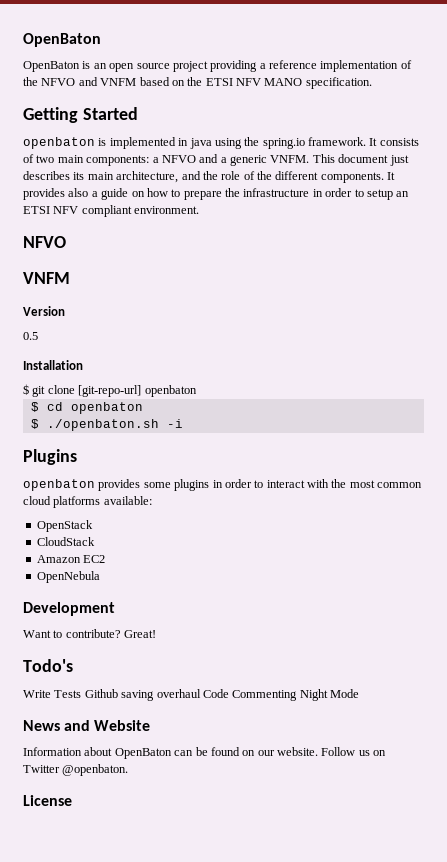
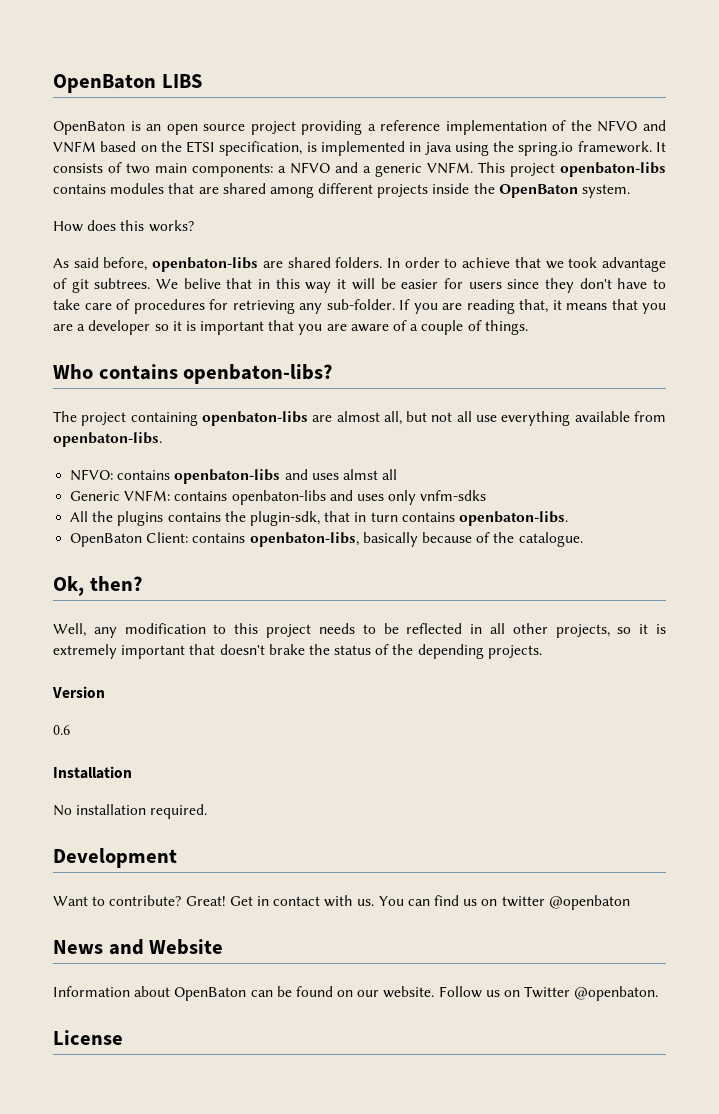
[23,33,101,47] OpenBaton -> [53,74,202,93] OpenBaton LIBS
[236,77,372,89] [23,107,138,123] [23,137,95,149] NFV MANO specification. // Getting Started // openbaton -> [219,141,303,156] specification,
[338,154,409,166] [23,171,396,183] [23,188,410,200] [23,205,200,217] [23,236,66,248] [23,272,70,284] document just describes its main architecture, and the role of the different components. It provides also a guide on how to prepare the infrastructure in order to setup an ETSI NFV compliant environment. // NFVO // VNFM -> [510,162,666,177] [53,183,631,198] [53,220,194,232] [53,257,666,272] [53,278,666,293] [53,299,666,314] [53,320,528,335] [53,364,333,384] [53,411,666,426] [53,432,162,447] [70,469,398,484] [70,490,487,505] [70,511,568,526] [70,532,583,547] [53,576,142,596] [53,623,666,638] [53,644,542,659] project openbaton-libs contains modules that are shared among different projects inside the OpenBaton system. // How does this works? // As said before, openbaton-libs are shared folders. In order to achieve that we took advantage of git subtrees. We belive that in this way it will be easier for users since they don't have to take care of procedures for retrieving any sub-folder. If you are reading that, it means that you are a developer so it is important that you are aware of a couple of things. // Who contains openbaton-libs? // The project containing openbaton-libs are almost all, but not all use everything available from openbaton-libs. // NFVO: contains openbaton-libs and uses almst all // Generic VNFM: contains openbaton-libs and uses only vnfm-sdks // All the plugins contains the plugin-sdk, that in turn contains openbaton-libs. // OpenBaton Client: contains openbaton-libs, basically because of the catalogue. // Ok, then? // Well, any modification to this project needs to be reflected in all other projects, so it is extremely important that doesn't brake the status of the depending projects.
[23,332,38,340] 0.5 -> [53,725,70,735] 0.6
[23,384,197,397] [30,402,143,414] [30,419,183,431] [23,449,77,465] [23,479,423,491] [23,496,152,508] [36,520,93,532] [36,537,95,546] [36,555,106,563] [36,571,100,583] $ git clone [git-repo-url] openbaton // $ cd openbaton // $ ./openbaton.sh -i // Plugins // openbaton provides some plugins in order to interact with the most common cloud platforms available: // OpenStack // CloudStack // Amazon EC2 // OpenNebula -> [53,804,208,819] No installation required.
[23,659,73,672] [23,689,359,701] // Todo's // Write Tests Github saving overhaul Code Commenting Night Mode -> [229,895,630,910] Get in contact with us. You can find us on twitter @openbaton

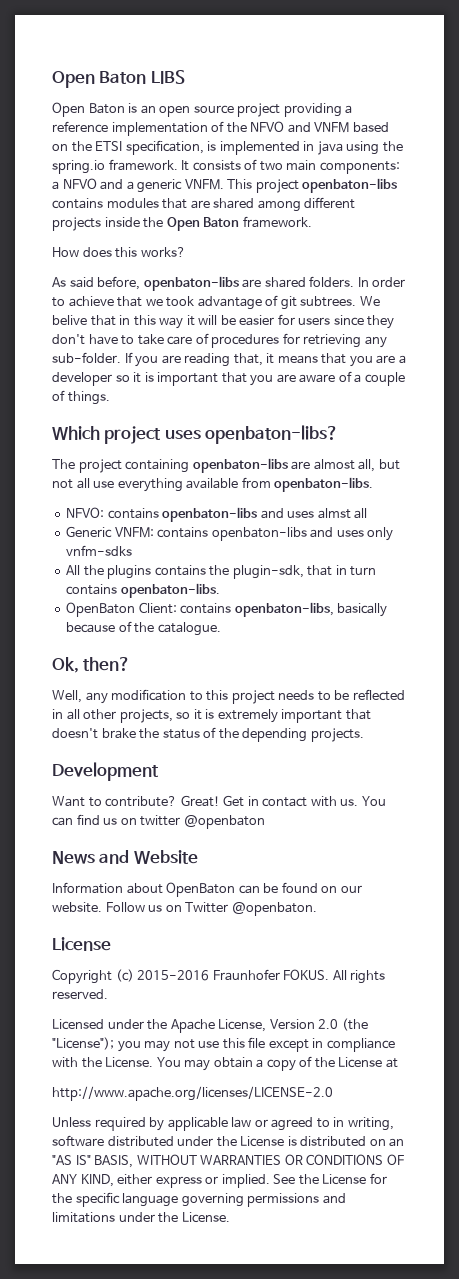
[53,74,156,93] OpenBaton -> [52,71,147,88] Open Baton
[53,121,125,135] OpenBaton -> [52,102,125,117] Open Baton
[498,184,631,198] OpenBaton system. -> [166,216,312,231] Open Baton framework.
[53,364,178,380] Who contains -> [52,426,201,444] Which project uses
[52,686,105,698] [53,725,70,735] [53,766,132,779] [53,804,208,819] // Version // 0.6 // Installation // No installation required. -> (364, 735) none
(123, 1037) none -> [52,969,386,984] [52,989,108,999] [52,1018,368,1033] [52,1037,395,1052] [52,1056,398,1071] [52,1086,333,1101] [52,1117,394,1131] [52,1135,405,1147] [52,1154,404,1168] [52,1173,387,1188] [52,1192,346,1207] [52,1212,230,1223] // Copyright (c) 2015-2016 Fraunhofer FOKUS. All rights reserved. // Licensed under the Apache License, Version 2.0 (the "License"); you may not use this file except in compliance with the License. You may obtain a copy of the License at // http://www.apache.org/licenses/LICENSE-2.0 // Unless required by applicable law or agreed to in writing, software distributed under the License is distributed on an "AS IS" BASIS, WITHOUT WARRANTIES OR CONDITIONS OF ANY KIND, either express or implied. See the License for the specific language governing permissions and limitations under the License.

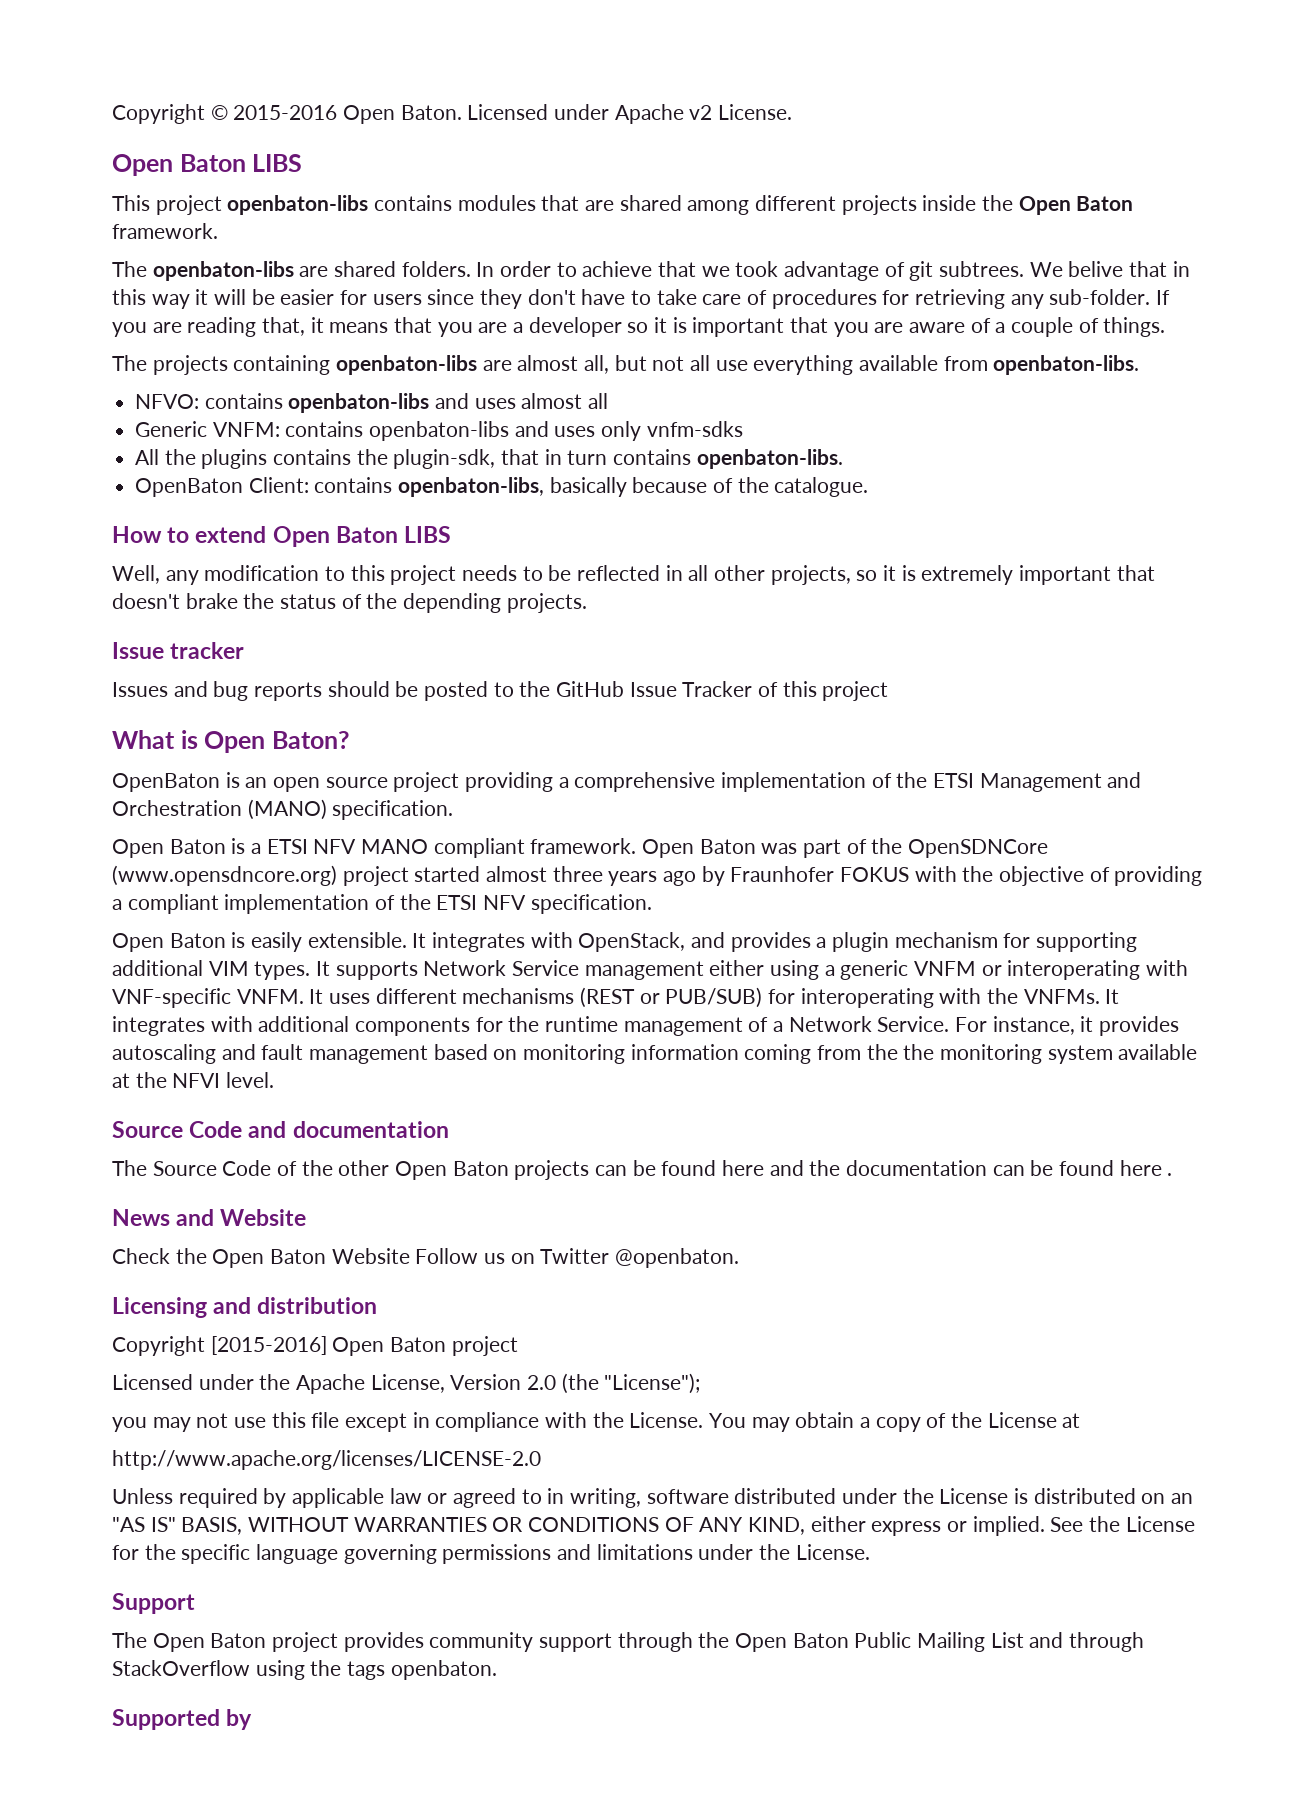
[52,70,185,88] [52,102,353,117] [52,121,389,136] [52,140,403,155] [52,159,400,174] [52,178,224,193] Open Baton LIBS // Open Baton is an open source project providing a reference implementation of the NFVO and VNFM based on the ETSI specification, is implemented in java using the spring.io framework. It consists of two main components: a NFVO and a generic VNFM. -> [112,104,793,124] [112,154,303,176] Copyright © 2015-2016 Open Baton. Licensed under Apache v2 License. // Open Baton LIBS //
[52,247,186,258] [52,276,141,290] How does this works? // As said before, -> [112,261,147,277] The
[52,425,339,444] [52,459,122,473] // Which project uses openbaton-libs? // The project -> [112,355,228,375] // The projects
[317,508,351,519] almst -> [521,393,583,409] almost
[52,657,131,673] Ok, then? -> [112,526,452,547] How to extend Open Baton LIBS
[52,762,159,781] [52,795,386,807] [52,814,265,829] [52,850,198,864] [52,882,362,897] [52,902,102,913] Development // Want to contribute? Great! Get in contact with us. You can find us on twitter @openbaton // News and Website // Information about OpenBaton can be found on our website. -> [112,642,245,659] [112,681,889,701] [112,730,350,753] [112,772,1142,792] [112,799,454,820] [112,838,1049,858] [112,865,1203,886] [112,894,652,914] [112,932,1138,952] [112,960,1189,980] [112,987,1120,1008] [112,1016,1180,1036] [112,1044,1198,1064] [112,1072,275,1088] [112,1121,449,1138] [112,1160,1173,1180] [112,1209,307,1226] [112,1248,410,1268] Issue tracker // Issues and bug reports should be posted to the GitHub Issue Tracker of this project // What is Open Baton? // OpenBaton is an open source project providing a comprehensive implementation of the ETSI Management and Orchestration (MANO) specification. // Open Baton is a ETSI NFV MANO compliant framework. Open Baton was part of the OpenSDNCore (www.opensdncore.org) project started almost three years ago by Fraunhofer FOKUS with the objective of providing a compliant implementation of the ETSI NFV specification. // Open Baton is easily extensible. It integrates with OpenStack, and provides a plugin mechanism for supporting additional VIM types. It supports Network Service management either using a generic VNFM or interoperating with VNF-specific VNFM. It uses different mechanisms (REST or PUB/SUB) for interoperating with the VNFMs. It integrates with additional components for the runtime management of a Network Service. For instance, it provides autoscaling and fault management based on monitoring information coming from the the monitoring system available at the NFVI level. // Source Code and documentation // The Source Code of the other Open Baton projects can be found here and the documentation can be found here . // News and Website // Check the Open Baton Website
[52,937,111,951] [52,969,386,984] [52,989,108,999] License // Copyright (c) 2015-2016 Fraunhofer FOKUS. All rights reserved. -> [112,1297,378,1318] [112,1336,518,1356] Licensing and distribution // Copyright [2015-2016] Open Baton project
(114, 1043) none -> (701, 1383) //
(230, 1217) none -> [112,1593,195,1614] [112,1632,1145,1652] [112,1660,497,1680] [112,1709,253,1730] // Support // The Open Baton project provides community support through the Open Baton Public Mailing List and through StackOverflow using the tags openbaton. // Supported by

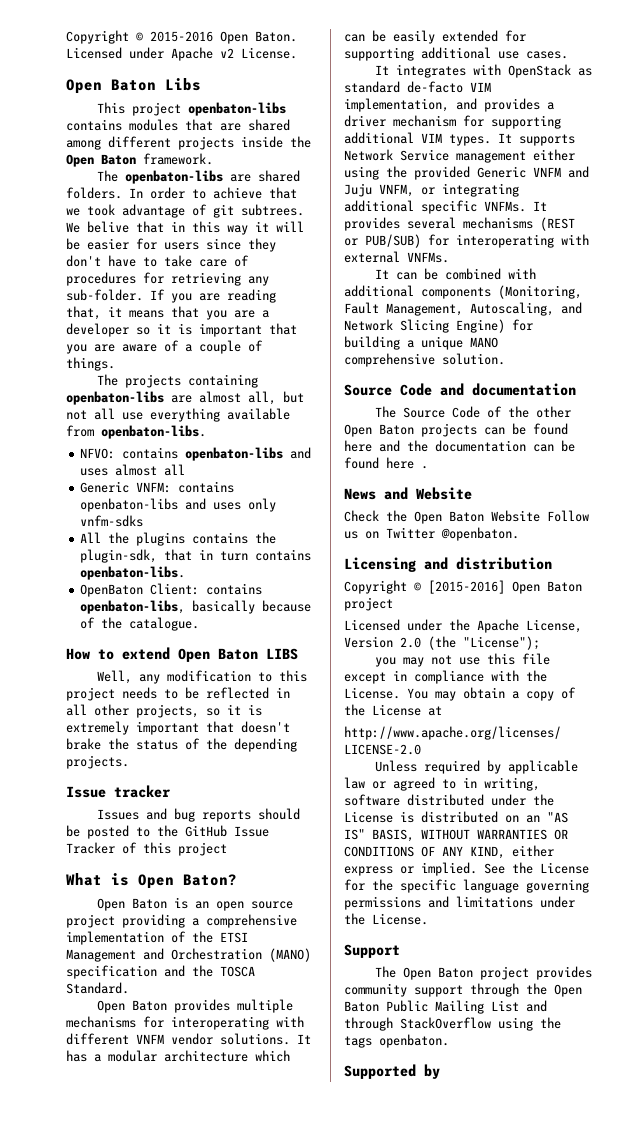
[252,154,303,172] LIBS -> [165,78,201,91] Libs
[112,773,220,792] OpenBaton -> [96,898,167,911] Open Baton
[332,800,454,820] [112,838,1049,858] [112,865,1203,886] [112,894,652,914] [112,932,686,952] specification. // Open Baton is a ETSI NFV MANO compliant framework. Open Baton was part of the OpenSDNCore (www.opensdncore.org) project started almost three years ago by Fraunhofer FOKUS with the objective of providing a compliant implementation of the ETSI NFV specification. // Open Baton is easily extensible. It integrates with OpenStack, -> [66,965,255,979] [66,982,129,994] [96,999,293,1013] [66,1016,304,1030] [66,1033,311,1045] [66,1050,290,1062] [344,30,526,44] [344,47,568,61] [374,64,592,78] [344,81,491,93] [344,98,449,112] specification and the TOSCA Standard. // Open Baton provides multiple mechanisms for interoperating with different VNFM vendor solutions. It has a modular architecture which can be easily extended for supporting additional use cases. // It integrates with OpenStack as standard de-facto VIM implementation,
[832,932,890,952] plugin -> [344,115,386,127] driver
[824,960,1189,980] [112,988,457,1008] a generic VNFM or interoperating with VNF-specific VNFM. It uses different -> [386,166,589,180] [344,183,519,197] [344,200,547,214] [344,217,456,231] the provided Generic VNFM and Juju VNFM, or integrating additional specific VNFMs. It provides several
[987,988,1120,1004] [112,1016,1180,1036] [112,1044,1198,1064] [112,1072,275,1088] the VNFMs. It integrates with additional components for the runtime management of a Network Service. For instance, it provides autoscaling and fault management based on monitoring information coming from the the monitoring system available at the NFVI level. -> [344,251,449,263] [374,268,536,280] [344,285,582,299] [344,302,582,316] [344,319,533,333] [344,336,498,350] [344,353,505,367] external VNFMs. // It can be combined with additional components (Monitoring, Fault Management, Autoscaling, and Network Slicing Engine) for building a unique MANO comprehensive solution.
(205, 1346) none -> [414,582,421,591] ©

